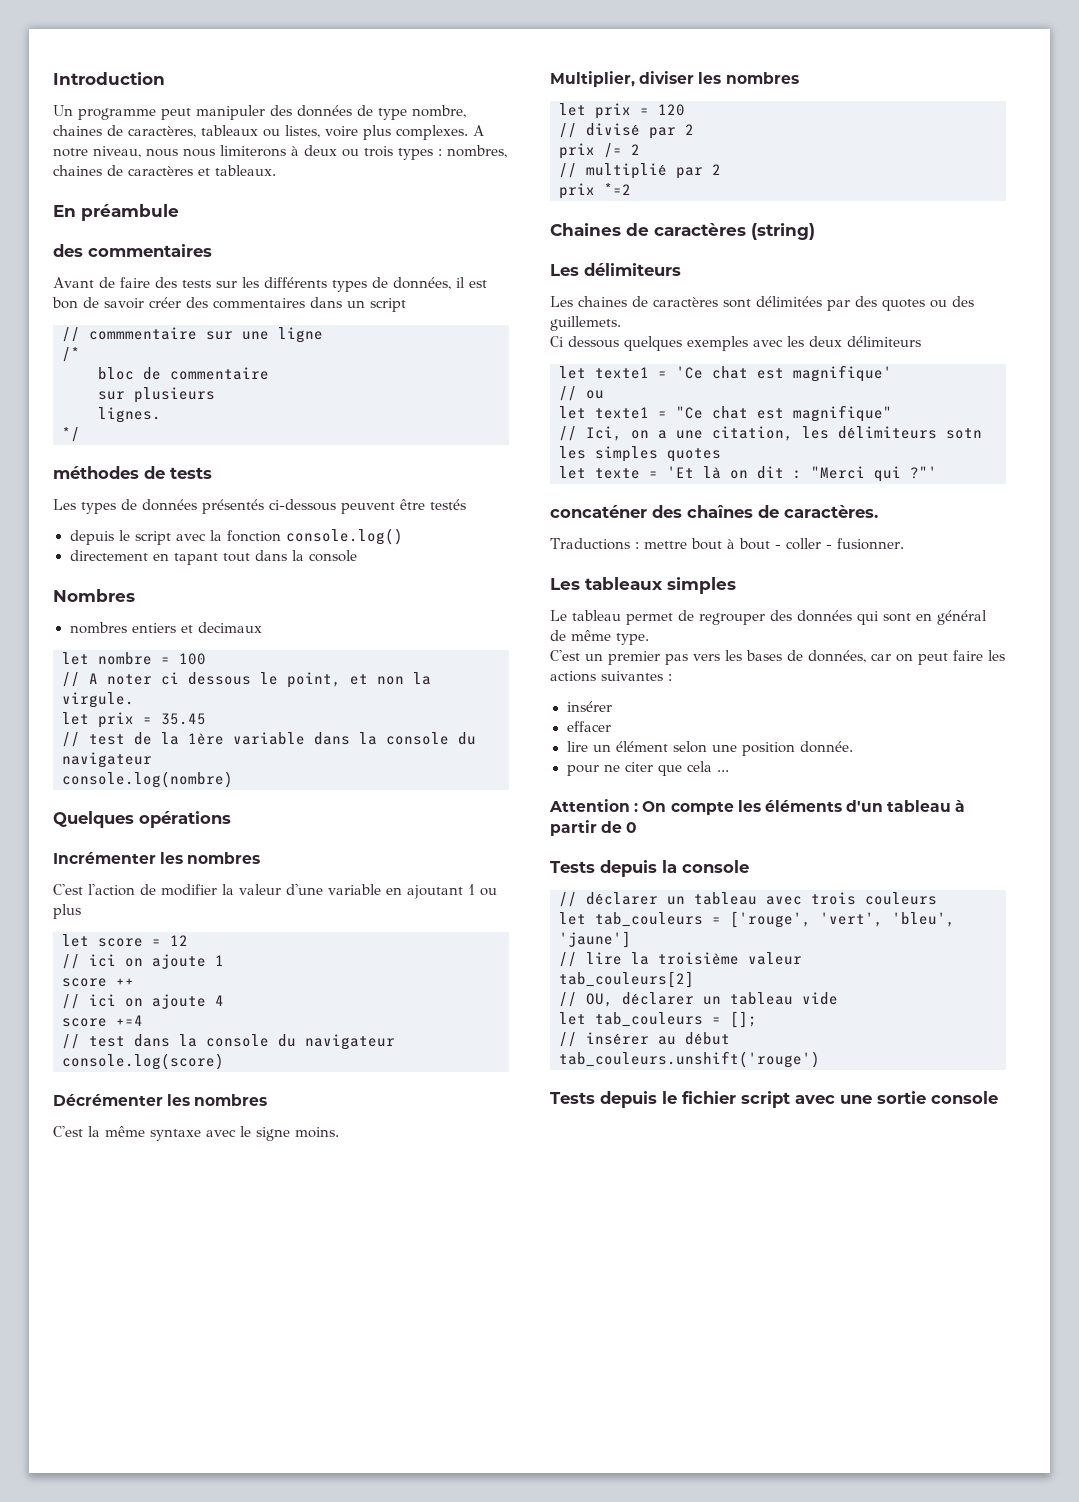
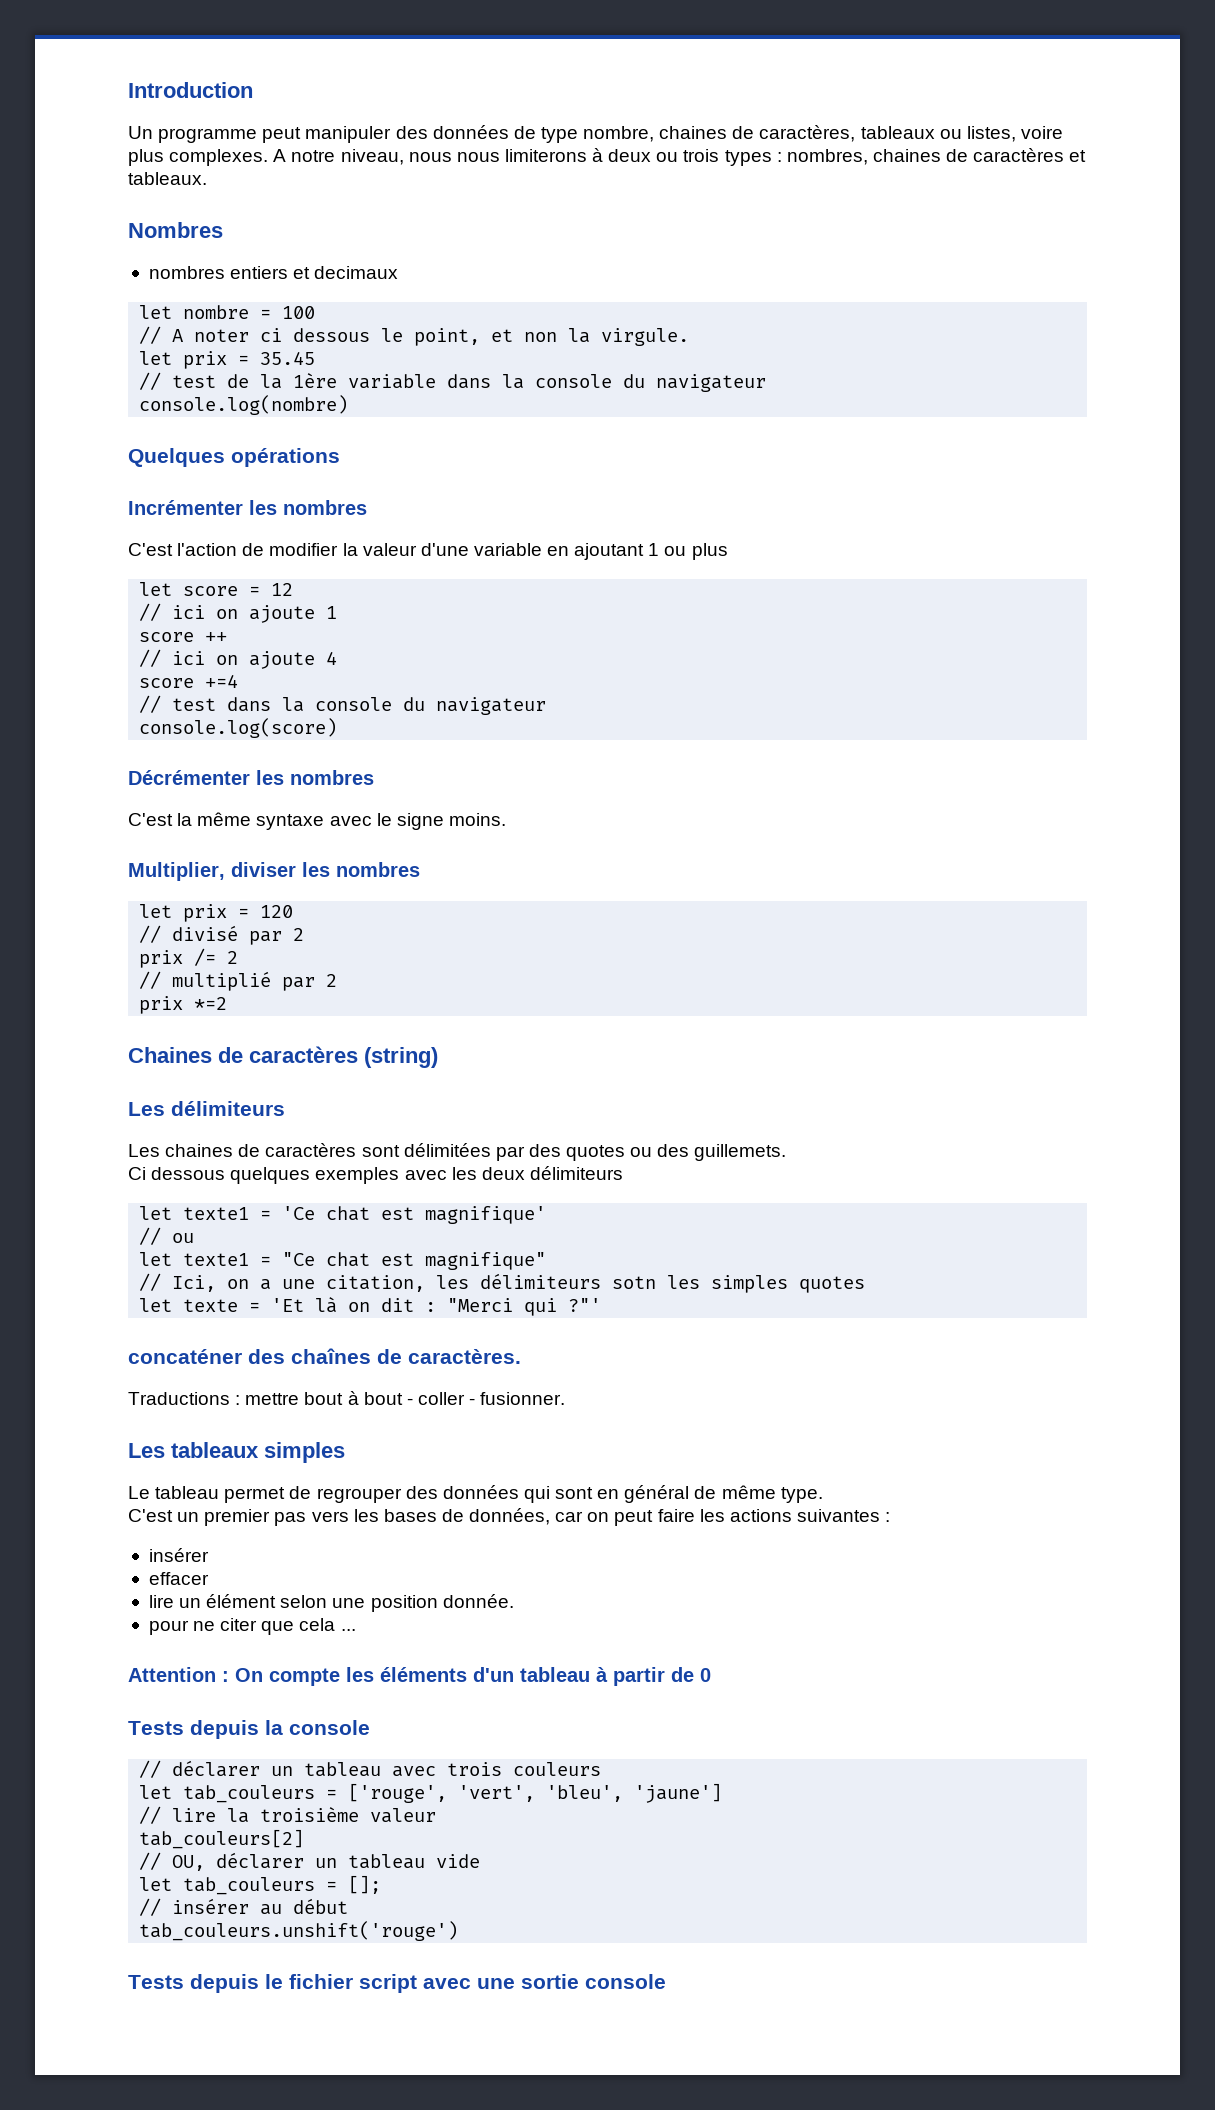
[53,204,179,221] [53,244,212,257] [53,277,487,292] [52,297,406,312] [62,327,323,343] [62,347,80,362] [98,367,269,380] [98,387,215,403] [98,407,161,423] [62,427,80,442] [53,466,212,479] [53,499,466,514] [69,528,403,545] [69,550,357,565] // En préambule // des commentaires // Avant de faire des tests sur les différents types de données, il est bon de savoir créer des commentaires dans un script // // commmentaire sur une ligne // /* // bloc de commentaire // sur plusieurs // lignes. // */ // méthodes de tests // Les types de données présentés ci-dessous peuvent être testés // depuis le script avec la fonction console.log() // directement en tapant tout dans la console -> (207, 178) none

